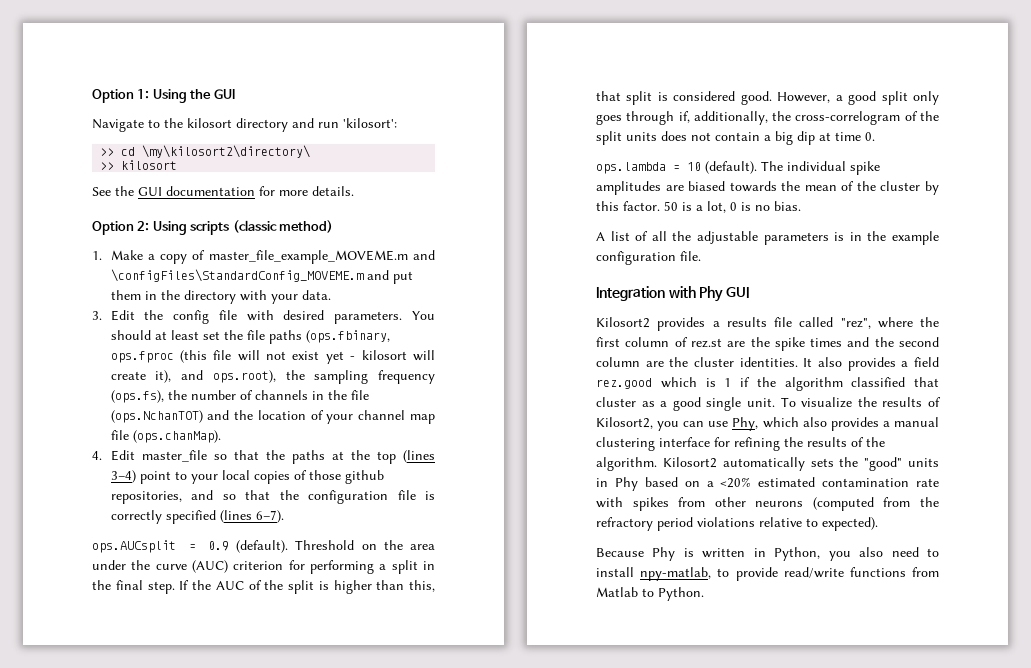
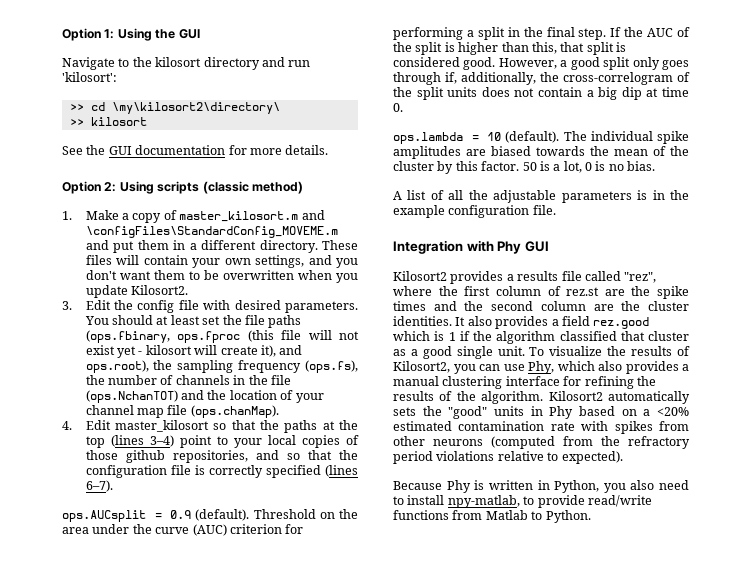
[208,250,408,264] master_file_example_MOVEME.m -> [179,211,299,222] master_kilosort.m
[160,290,331,304] the directory with your data. -> [189,240,358,253] [85,255,358,268] [85,270,358,283] [85,285,189,298] a different directory. These files will contain your own settings, and you don't want them to be overwritten when you update Kilosort2.
[141,450,207,462] master_file -> [114,420,209,432] master_kilosort

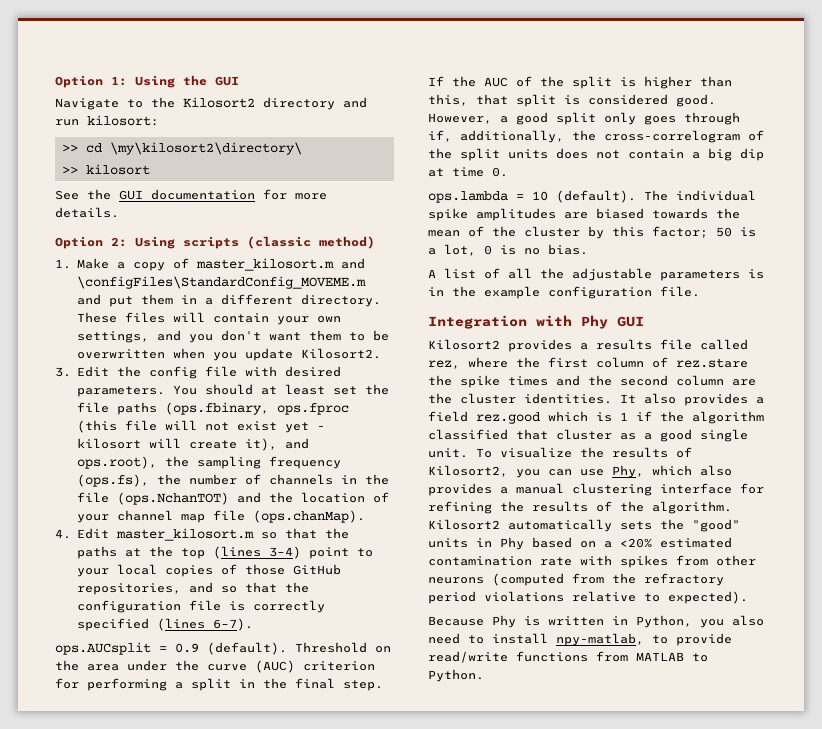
[155,57,202,67] kilosort -> [183,97,255,108] Kilosort2
[62,72,117,82] 'kilosort': -> [87,115,159,126] kilosort:
[114,420,209,432] master_kilosort -> [115,528,254,541] master_kilosort.m
[125,450,165,463] github -> [292,564,341,575] GitHub
[481,161,520,171] factor. -> [652,226,708,238] factor;
[624,272,657,283] "rez", -> [428,360,460,369] rez,
[566,287,625,296] rez.st are -> [676,358,748,368] rez.stare
[485,510,528,520] Matlab -> [636,652,684,661] MATLAB

